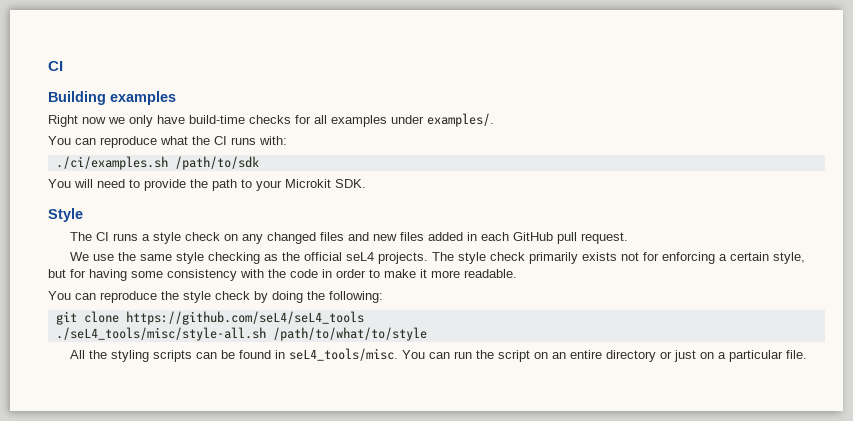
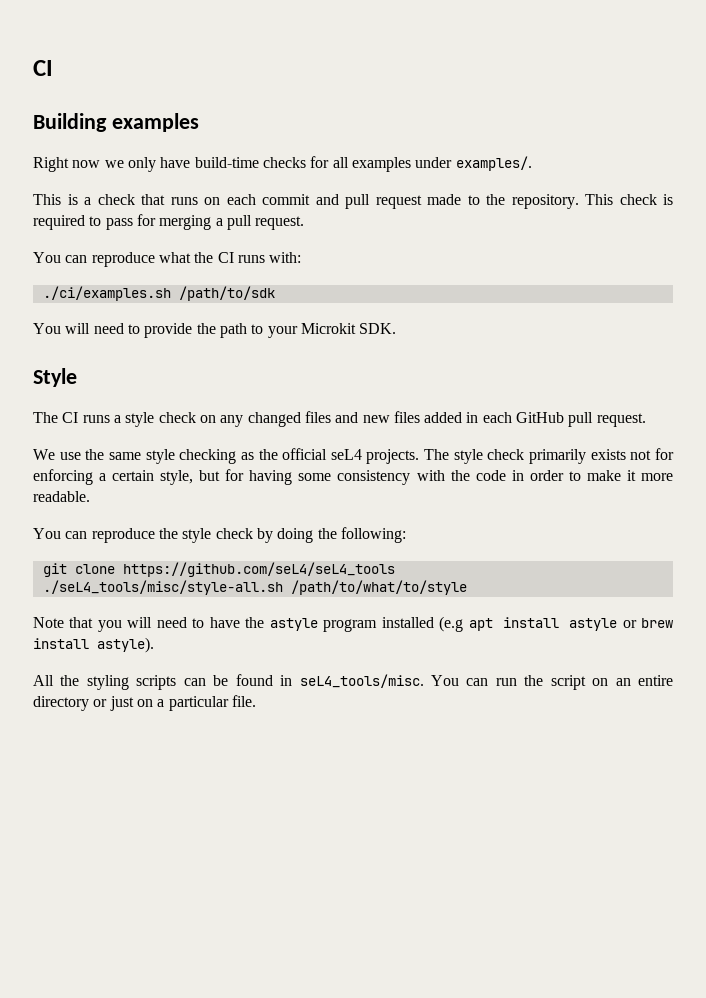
(494, 120) none -> [33,194,673,209] [33,214,305,230] // This is a check that runs on each commit and pull request made to the repository. This check is required to pass for merging a pull request.
(427, 334) none -> [33,616,673,632] [33,637,154,653] // Note that you will need to have the astyle program installed (e.g apt install astyle or brew install astyle).

